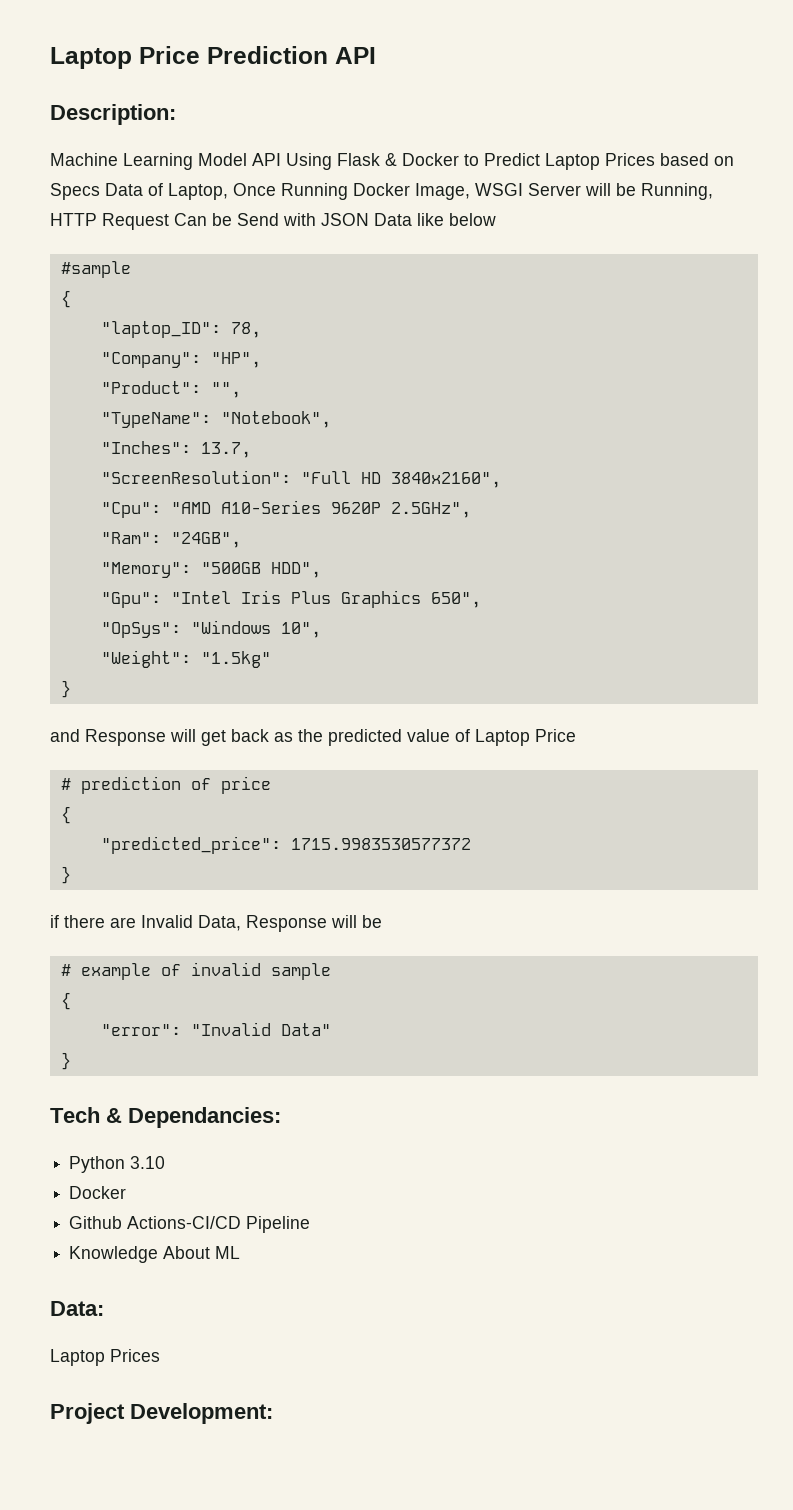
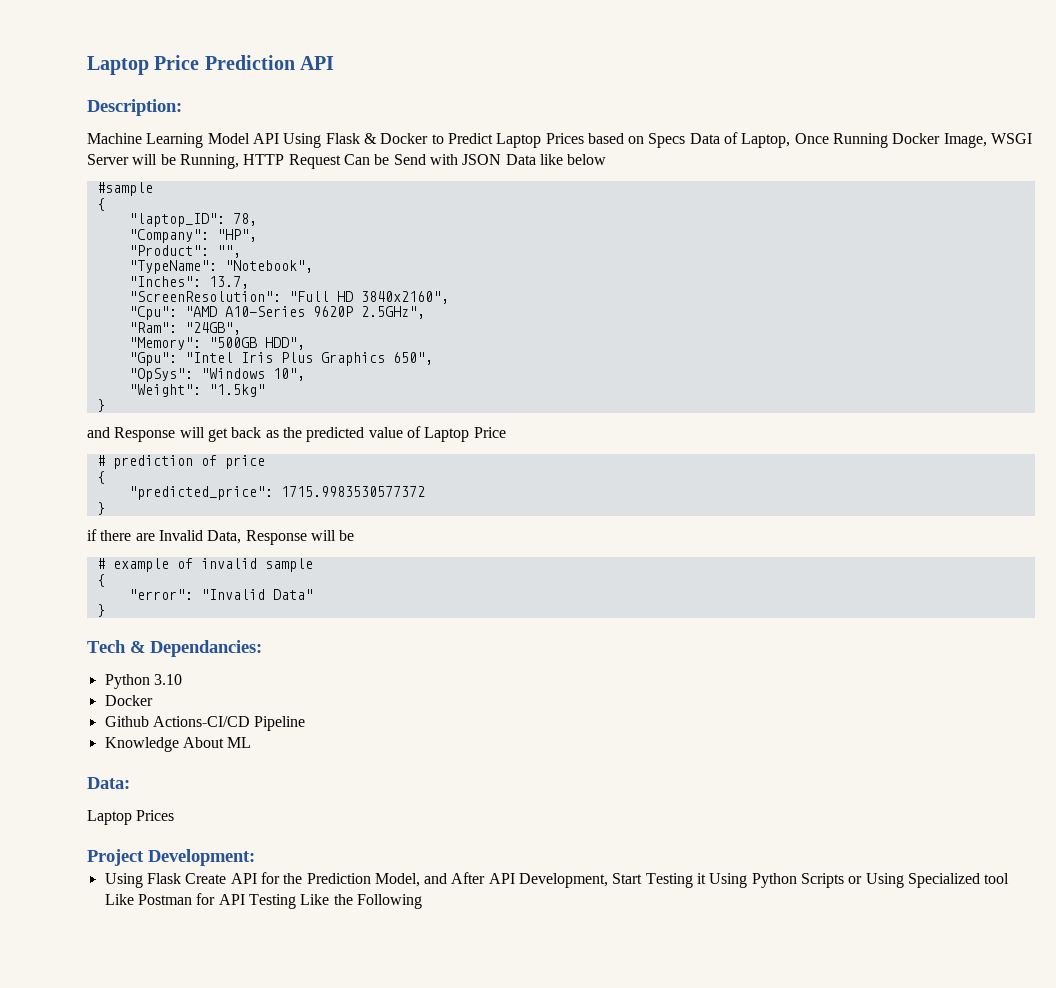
(273, 1413) none -> [104,872,1010,888] [104,893,422,909] // Using Flask Create API for the Prediction Model, and After API Development, Start Testing it Using Python Scripts or Using Specialized tool Like Postman for API Testing Like the Following

